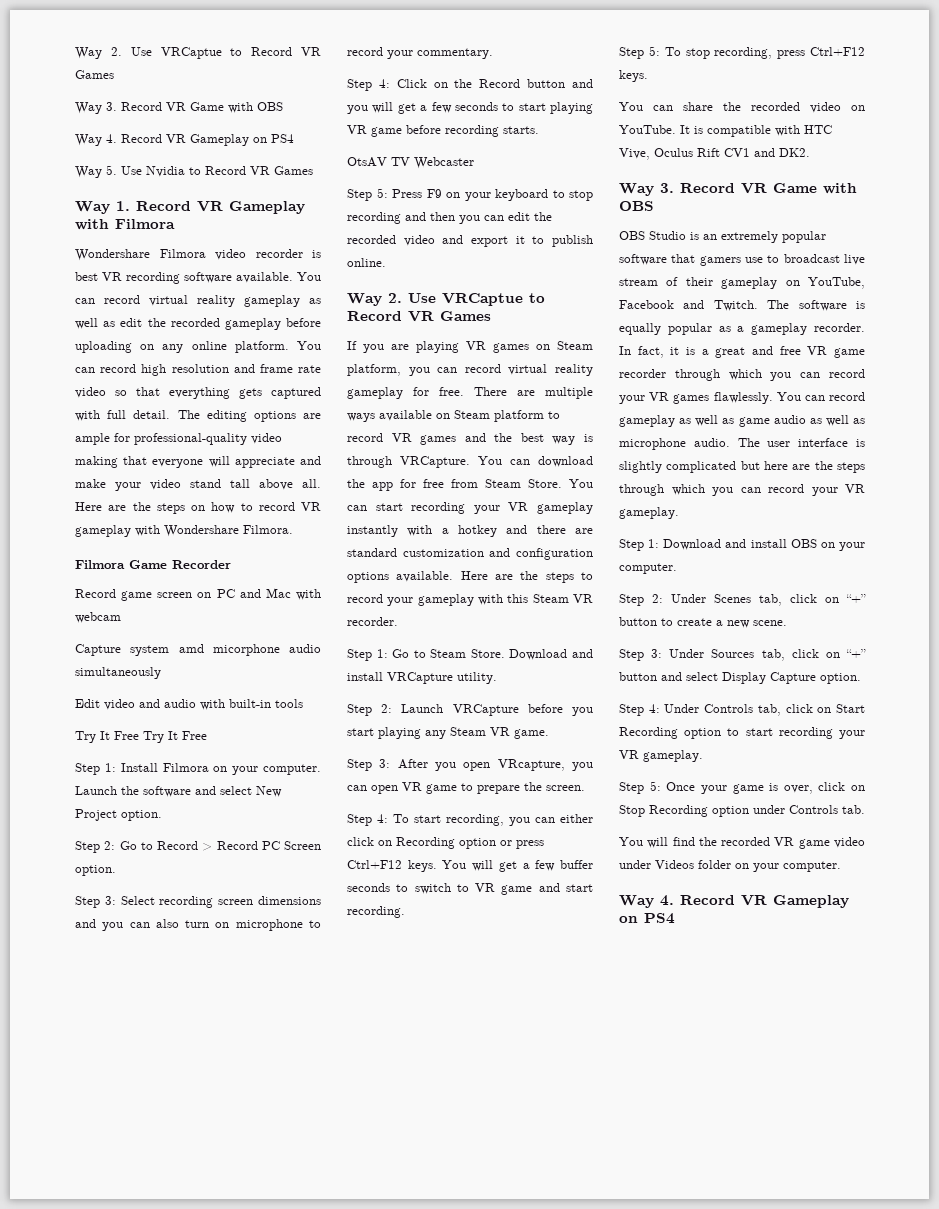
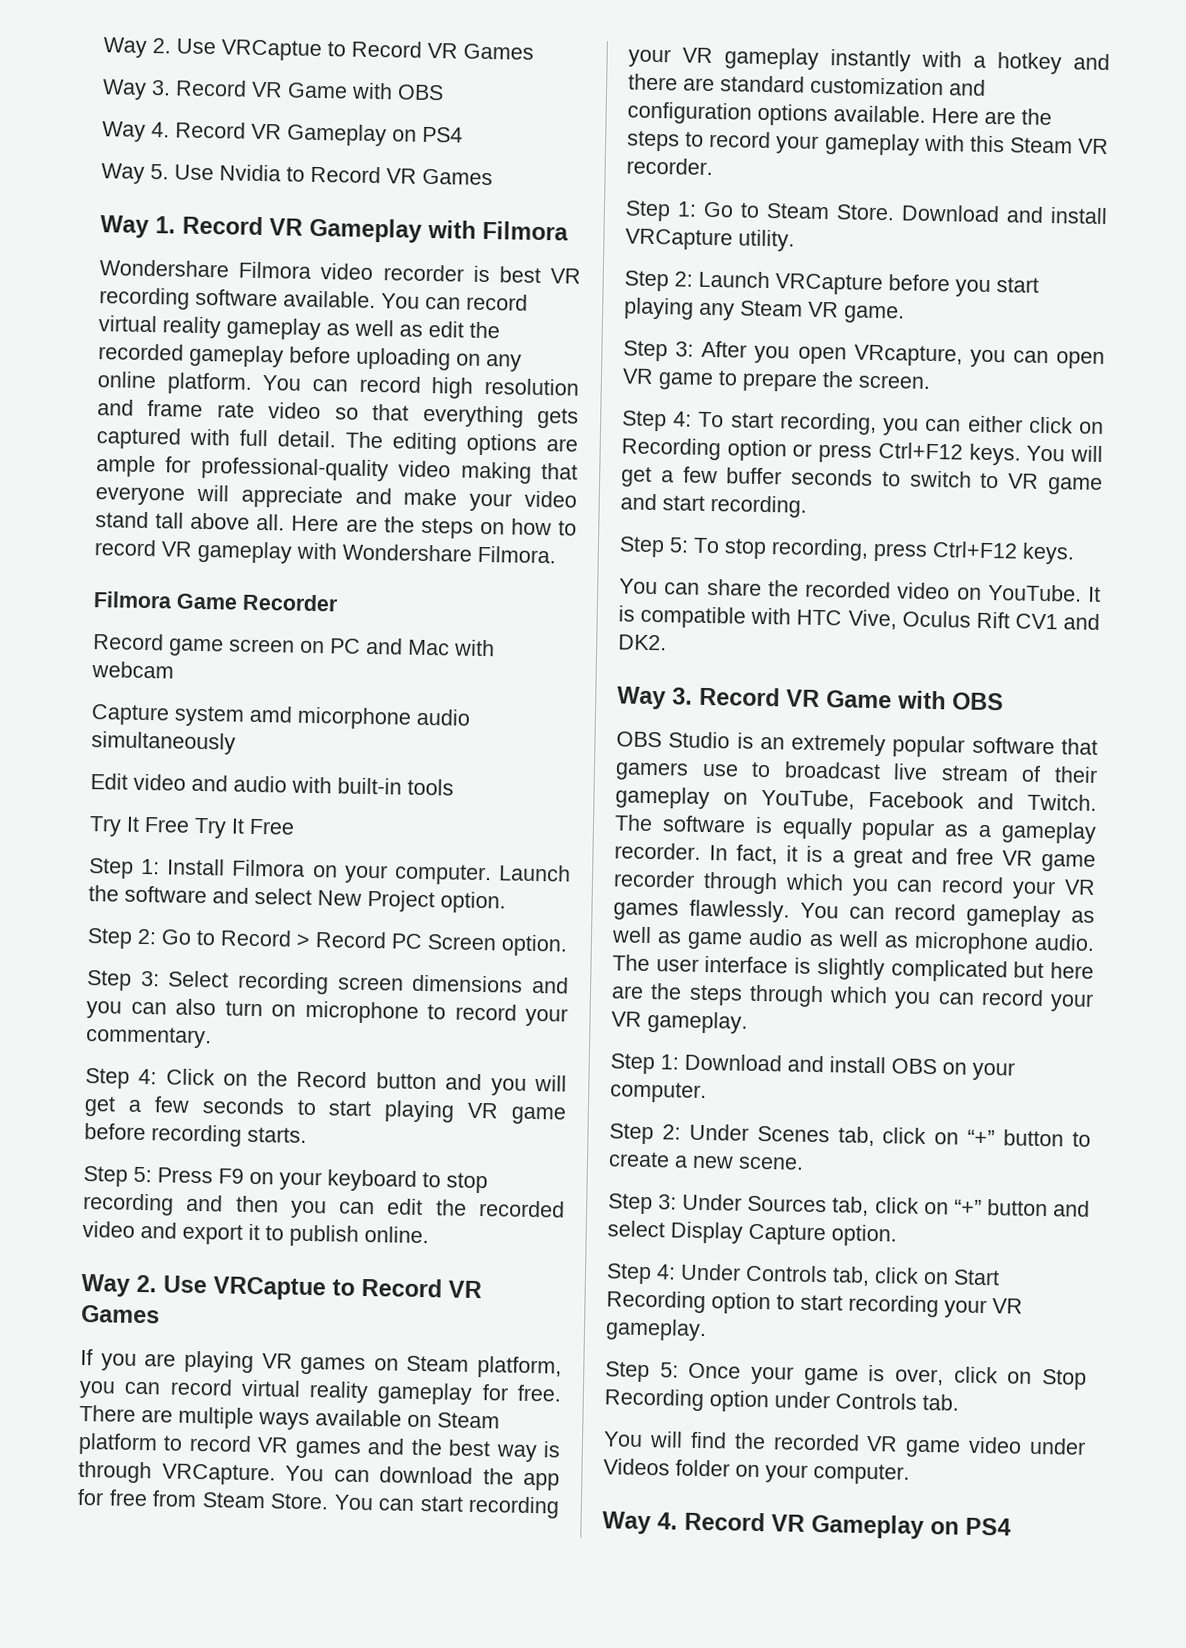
[347,157,474,169] // OtsAV TV Webcaster -> (307, 1134) none

